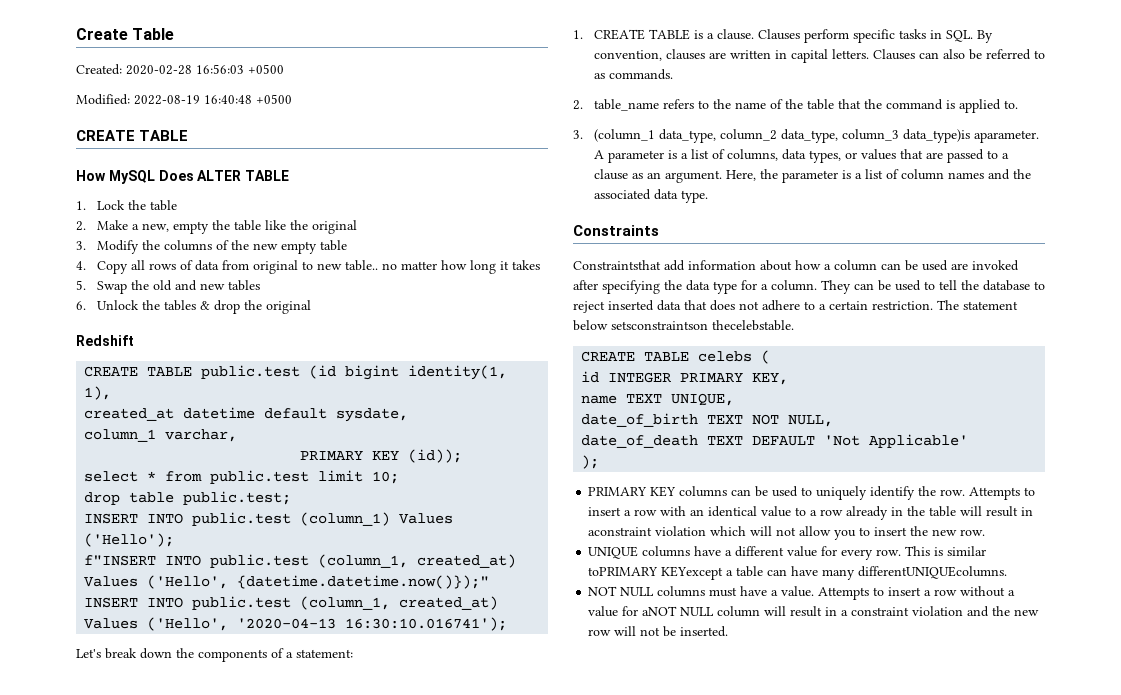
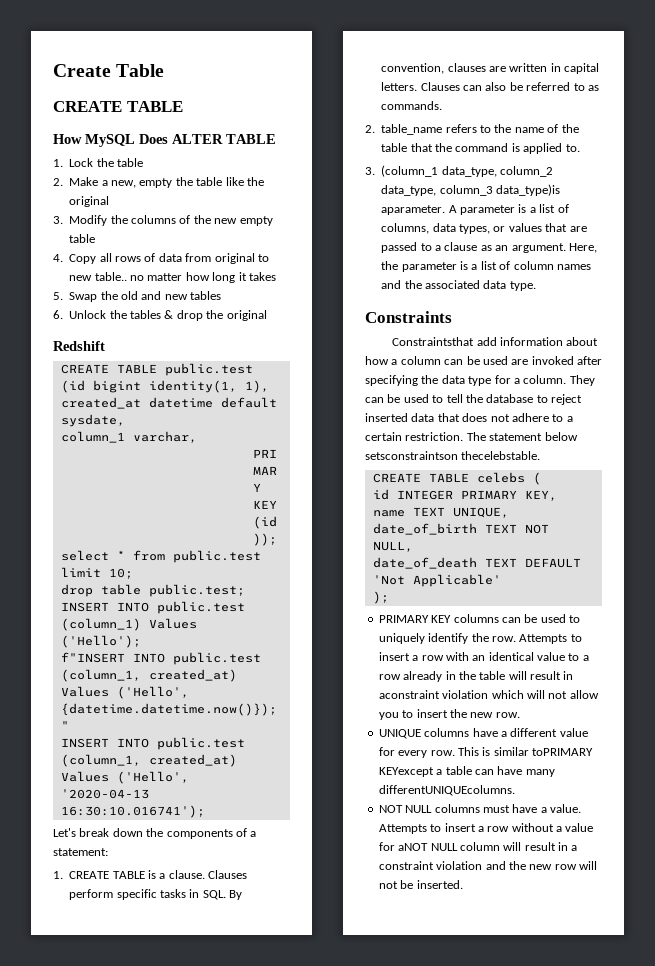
[76,64,284,75] [76,94,292,105] // Created: 2020-02-28 16:56:03 +0500 // Modified: 2022-08-19 16:40:48 +0500 -> (165, 70) none

